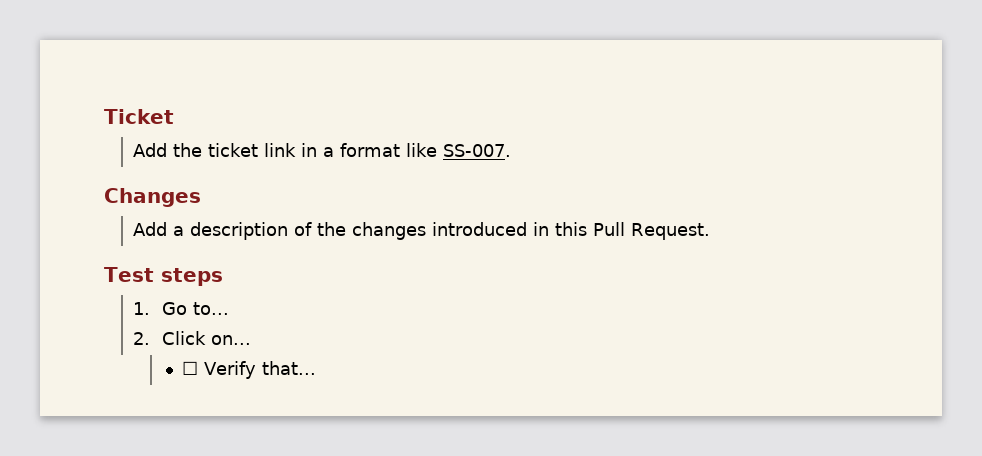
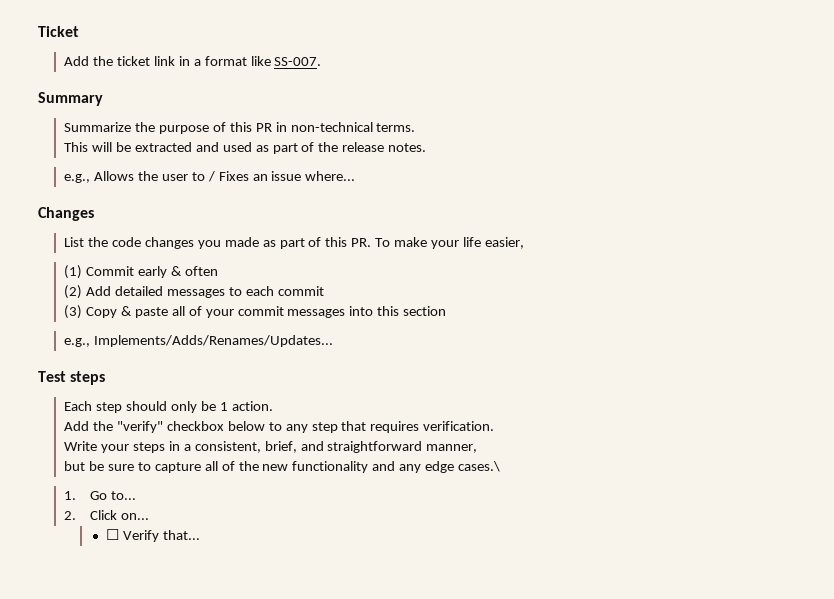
[104,188,201,207] [133,222,711,240] [104,267,223,286] Changes // Add a description of the changes introduced in this Pull Request. // Test steps -> [38,92,103,106] [64,122,416,134] [64,142,427,154] [64,171,356,183] [38,207,94,221] [64,237,524,249] [64,265,218,279] [64,285,324,299] [64,305,447,319] [64,335,334,347] [38,371,106,385] [64,401,273,413] [64,421,495,433] [64,441,478,453] [64,461,500,473] Summary // Summarize the purpose of this PR in non-technical terms. // This will be extracted and used as part of the release notes. // e.g., Allows the user to / Fixes an issue where... // Changes // List the code changes you made as part of this PR. To make your life easier, // (1) Commit early & often // (2) Add detailed messages to each commit // (3) Copy & paste all of your commit messages into this section // e.g., Implements/Adds/Renames/Updates... // Test steps // Each step should only be 1 action. // Add the "verify" checkbox below to any step that requires verification. // Write your steps in a consistent, brief, and straightforward manner, // but be sure to capture all of the new functionality and any edge cases.\

